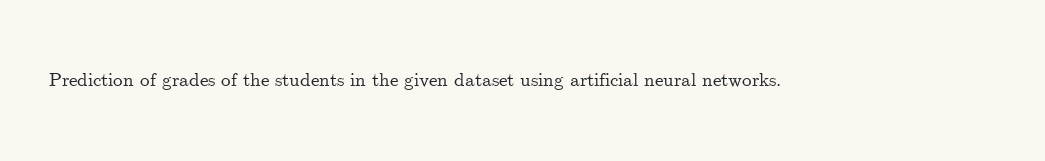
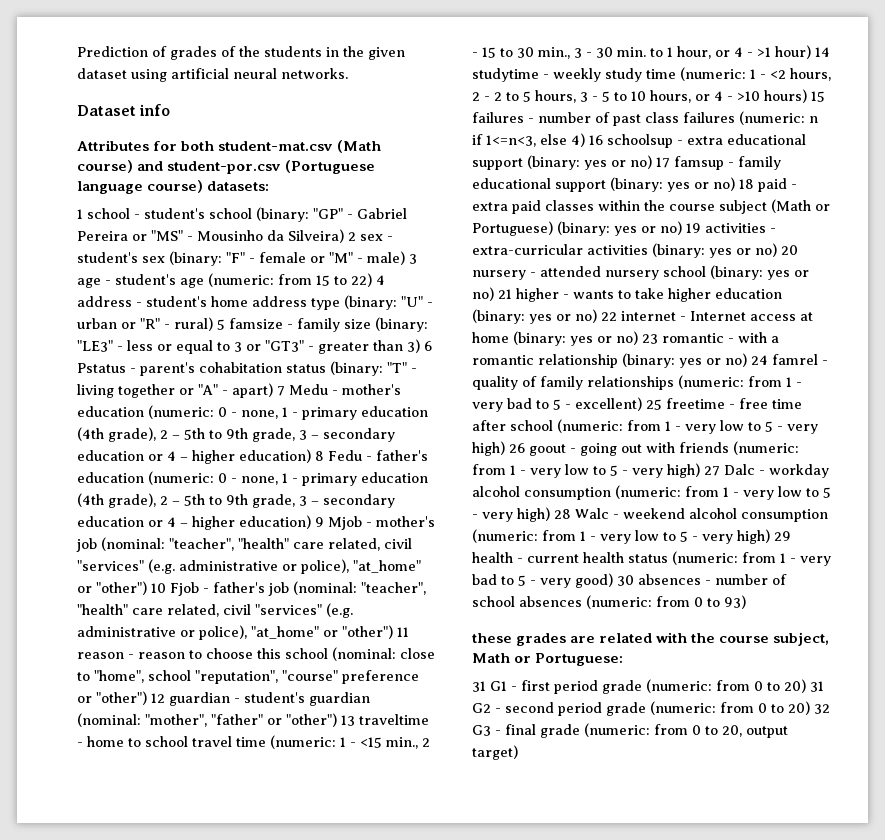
(781, 80) none -> [77,104,171,116] [77,140,382,153] [77,160,376,174] [77,180,270,194] [77,207,407,222] [77,229,393,243] [77,251,417,266] [77,273,385,288] [77,295,433,310] [77,317,428,332] [77,339,432,354] [77,361,417,376] [77,383,401,398] [77,405,428,420] [77,427,395,442] [77,449,428,464] [77,471,428,486] [77,493,395,508] [77,515,435,530] [76,537,412,552] [77,559,421,574] [77,581,426,596] [77,603,353,618] [77,625,409,640] [77,647,435,661] [77,670,419,684] [77,691,370,706] [77,713,429,727] [77,735,430,749] [472,45,830,59] [472,67,831,82] [472,89,825,103] [472,111,818,126] [472,133,806,148] [472,155,781,170] [472,177,797,192] [472,199,830,214] [472,221,776,236] [472,243,798,258] [472,265,809,280] [472,287,782,302] [472,309,813,324] [472,331,779,346] [472,353,828,368] [472,375,802,390] [472,397,802,412] [472,419,818,434] [472,441,799,456] [472,463,829,478] [472,485,831,500] [472,507,828,522] [472,529,791,544] [472,551,831,566] [472,573,787,588] [472,595,746,609] [472,632,830,646] [472,653,624,666] [472,679,824,694] [472,701,830,716] [472,723,788,738] [472,745,518,760] // Dataset info // Attributes for both student-mat.csv (Math course) and student-por.csv (Portuguese language course) datasets: // 1 school - student's school (binary: "GP" - Gabriel Pereira or "MS" - Mousinho da Silveira) 2 sex - student's sex (binary: "F" - female or "M" - male) 3 age - student's age (numeric: from 15 to 22) 4 address - student's home address type (binary: "U" - urban or "R" - rural) 5 famsize - family size (binary: "LE3" - less or equal to 3 or "GT3" - greater than 3) 6 Pstatus - parent's cohabitation status (binary: "T" - living together or "A" - apart) 7 Medu - mother's education (numeric: 0 - none, 1 - primary education (4th grade), 2 – 5th to 9th grade, 3 – secondary education or 4 – higher education) 8 Fedu - father's education (numeric: 0 - none, 1 - primary education (4th grade), 2 – 5th to 9th grade, 3 – secondary education or 4 – higher education) 9 Mjob - mother's job (nominal: "teacher", "health" care related, civil "services" (e.g. administrative or police), "at_home" or "other") 10 Fjob - father's job (nominal: "teacher", "health" care related, civil "services" (e.g. administrative or police), "at_home" or "other") 11 reason - reason to choose this school (nominal: close to "home", school "reputation", "course" preference or "other") 12 guardian - student's guardian (nominal: "mother", "father" or "other") 13 traveltime - home to school travel time (numeric: 1 - <15 min., 2 - 15 to 30 min., 3 - 30 min. to 1 hour, or 4 - >1 hour) 14 studytime - weekly study time (numeric: 1 - <2 hours, 2 - 2 to 5 hours, 3 - 5 to 10 hours, or 4 - >10 hours) 15 failures - number of past class failures (numeric: n if 1<=n<3, else 4) 16 schoolsup - extra educational support (binary: yes or no) 17 famsup - family educational support (binary: yes or no) 18 paid - extra paid classes within the course subject (Math or Portuguese) (binary: yes or no) 19 activities - extra-curricular activities (binary: yes or no) 20 nursery - attended nursery school (binary: yes or no) 21 higher - wants to take higher education (binary: yes or no) 22 internet - Internet access at home (binary: yes or no) 23 romantic - with a romantic relationship (binary: yes or no) 24 famrel - quality of family relationships (numeric: from 1 - very bad to 5 - excellent) 25 freetime - free time after school (numeric: from 1 - very low to 5 - very high) 26 goout - going out with friends (numeric: from 1 - very low to 5 - very high) 27 Dalc - workday alcohol consumption (numeric: from 1 - very low to 5 - very high) 28 Walc - weekend alcohol consumption (numeric: from 1 - very low to 5 - very high) 29 health - current health status (numeric: from 1 - very bad to 5 - very good) 30 absences - number of school absences (numeric: from 0 to 93) // these grades are related with the course subject, Math or Portuguese: // 31 G1 - first period grade (numeric: from 0 to 20) 31 G2 - second period grade (numeric: from 0 to 20) 32 G3 - final grade (numeric: from 0 to 20, output target)

